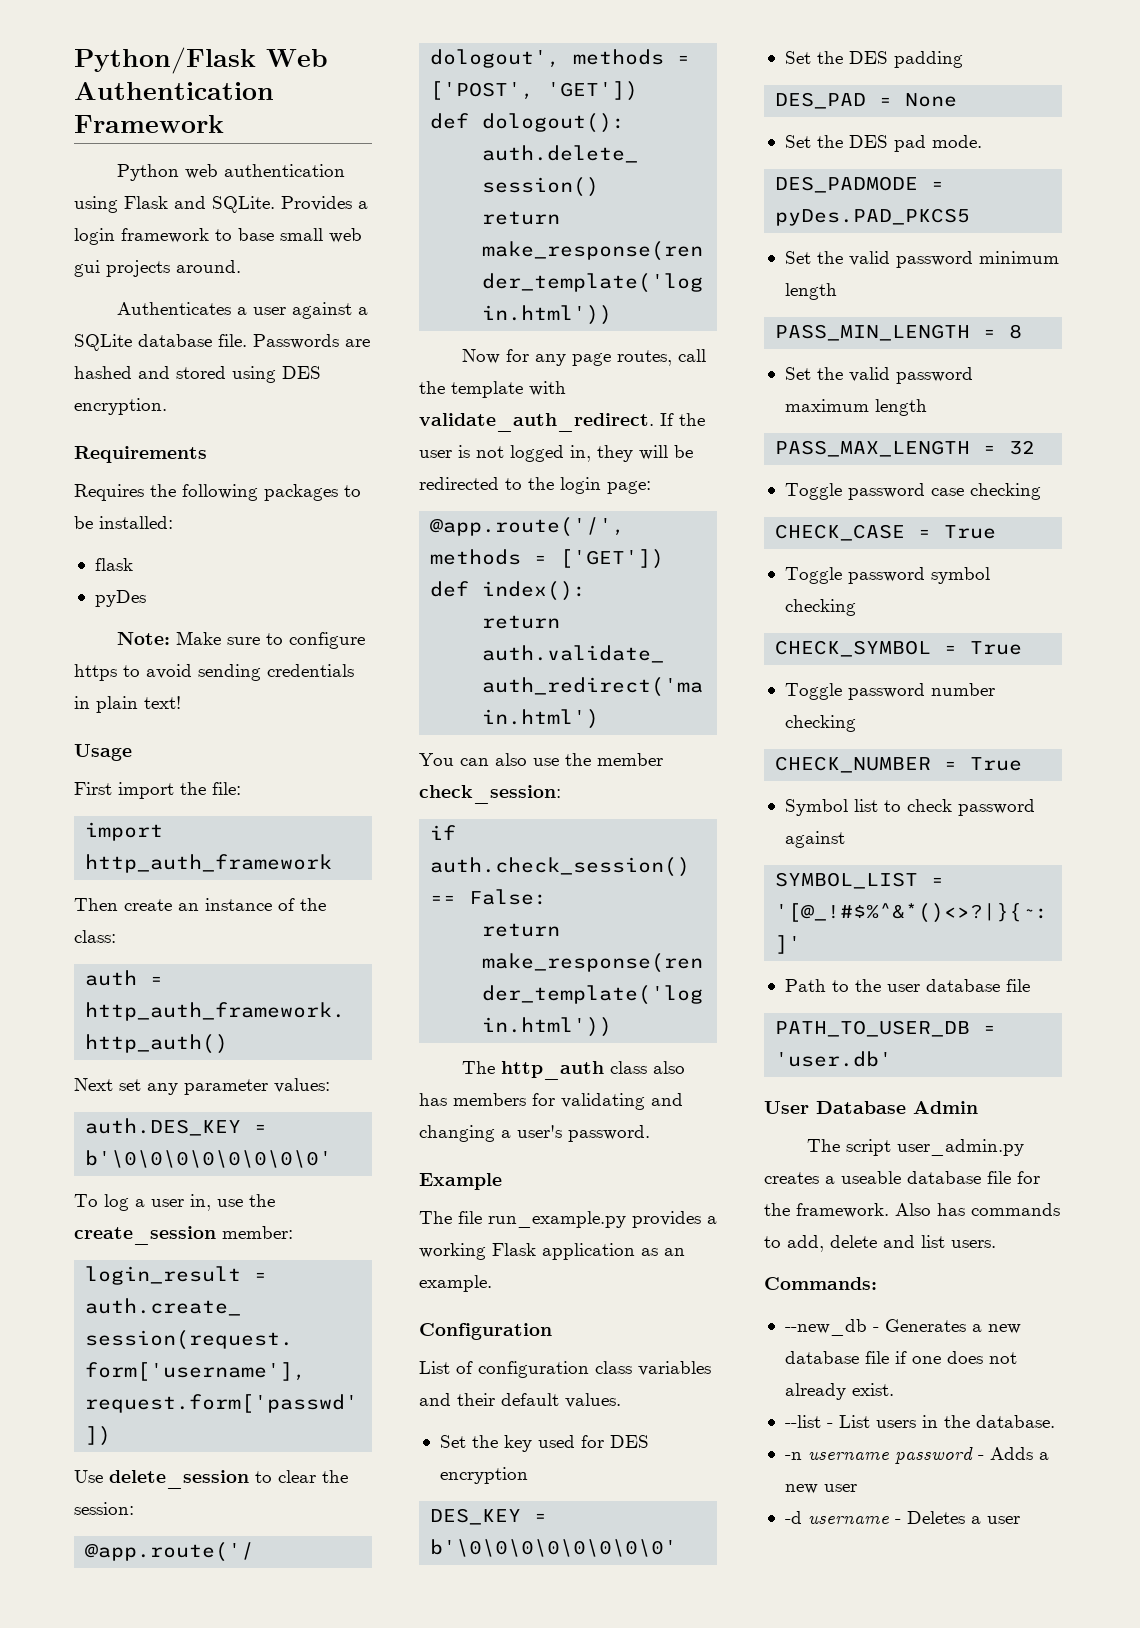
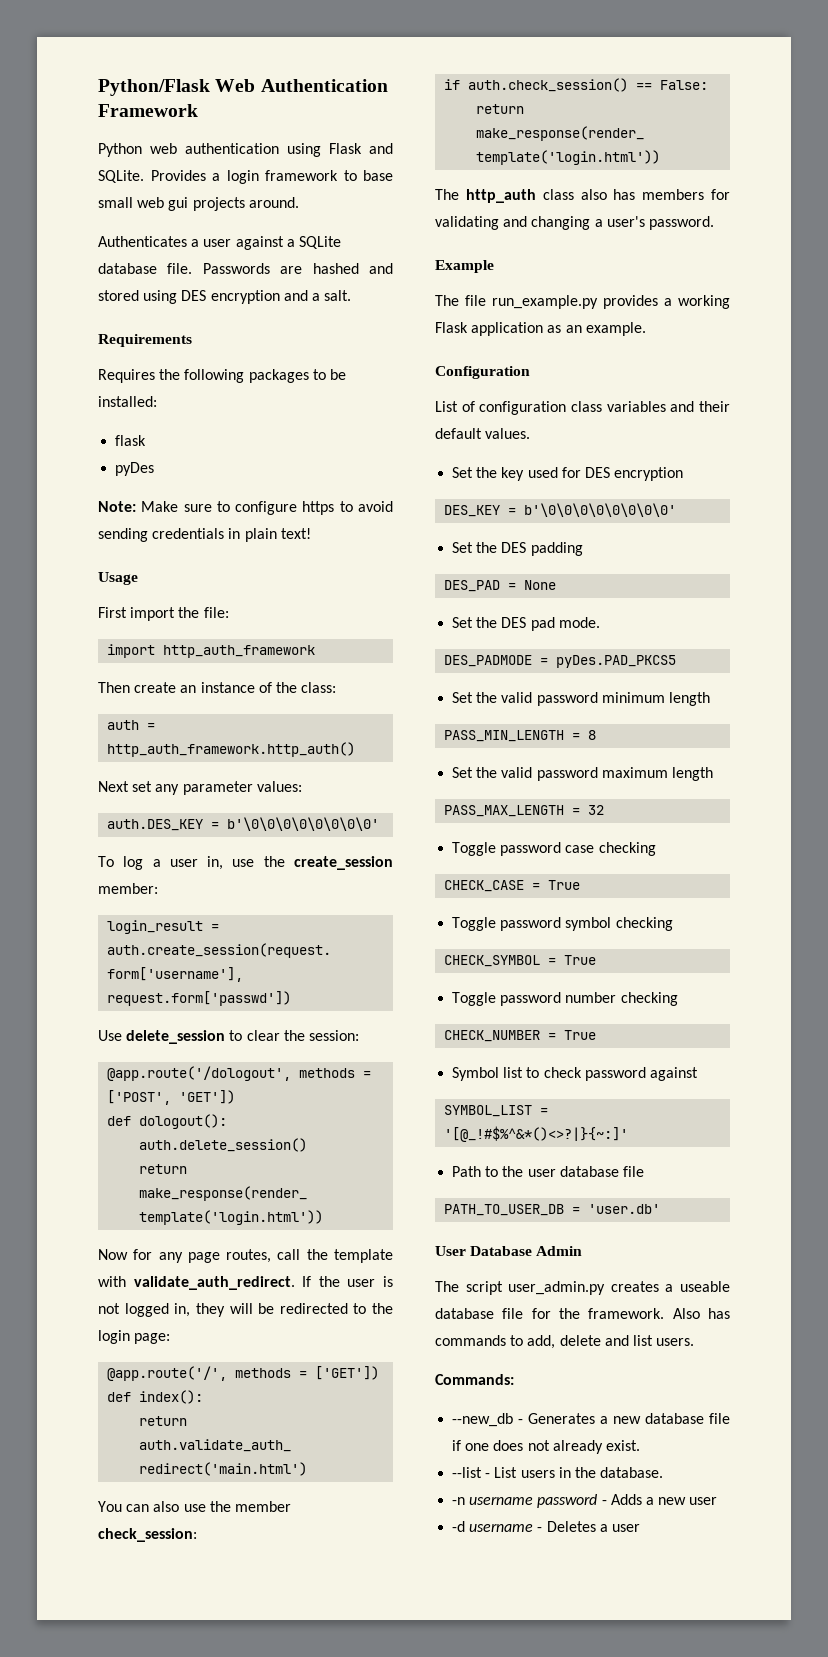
[74,398,167,415] encryption. -> [210,290,352,304] encryption and a salt.

